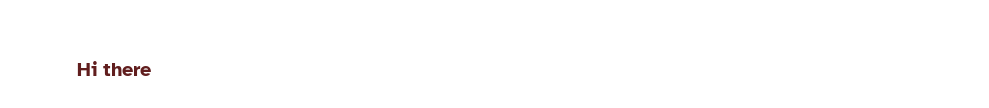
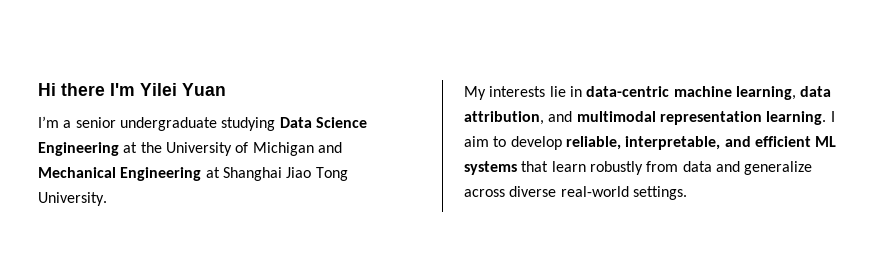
(151, 69) none -> [110,83,226,96] [38,116,367,131] [38,142,342,156] [38,167,348,181] [38,192,107,206] [464,86,832,100] [464,111,835,125] [464,136,837,150] [464,161,813,175] [464,186,687,200] I'm Yilei Yuan // I’m a senior undergraduate studying Data Science Engineering at the University of Michigan and Mechanical Engineering at Shanghai Jiao Tong University. // My interests lie in data-centric machine learning, data attribution, and multimodal representation learning. I aim to develop reliable, interpretable, and efficient ML systems that learn robustly from data and generalize across diverse real-world settings.

